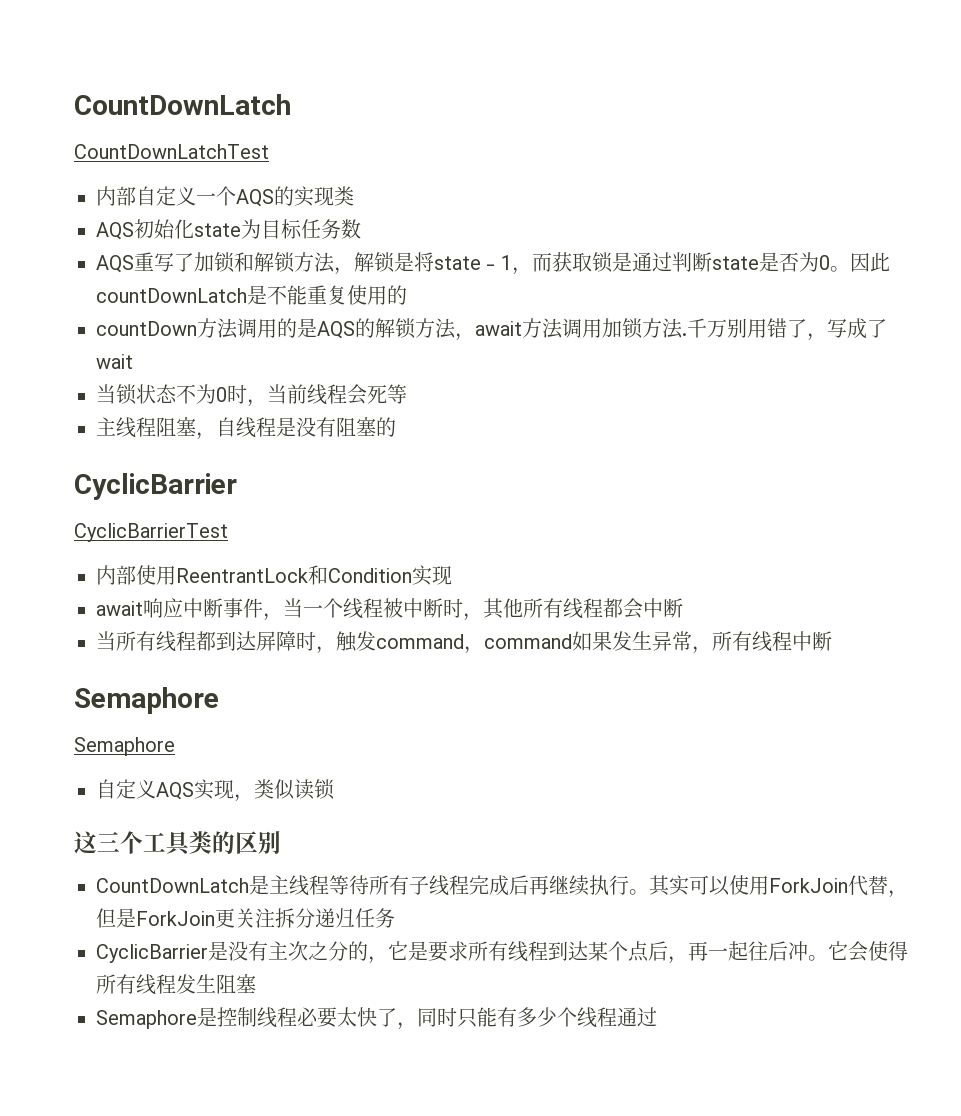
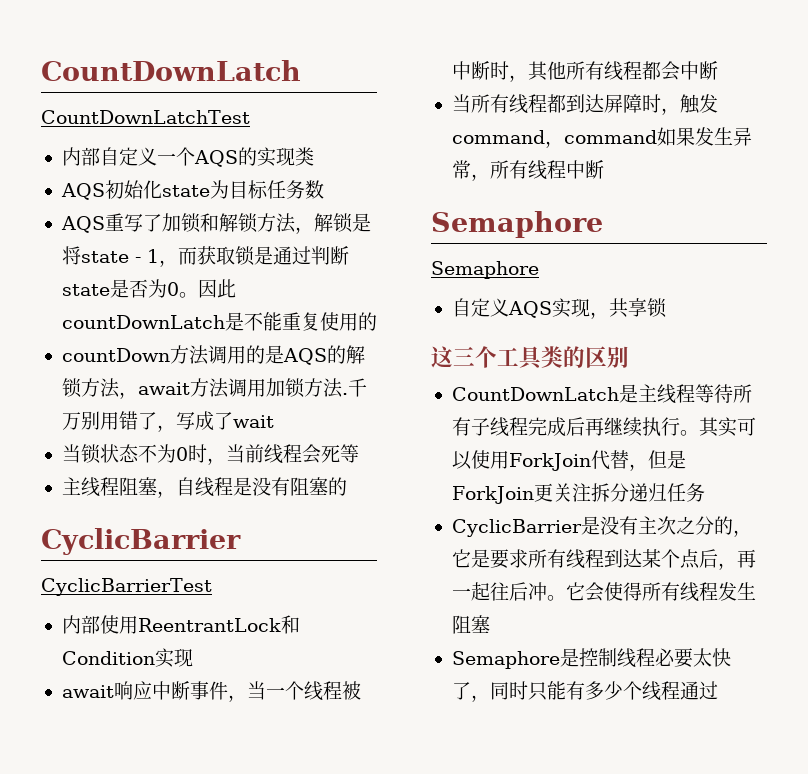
[254,779,314,800] 类似读 -> [608,298,647,318] 共享

